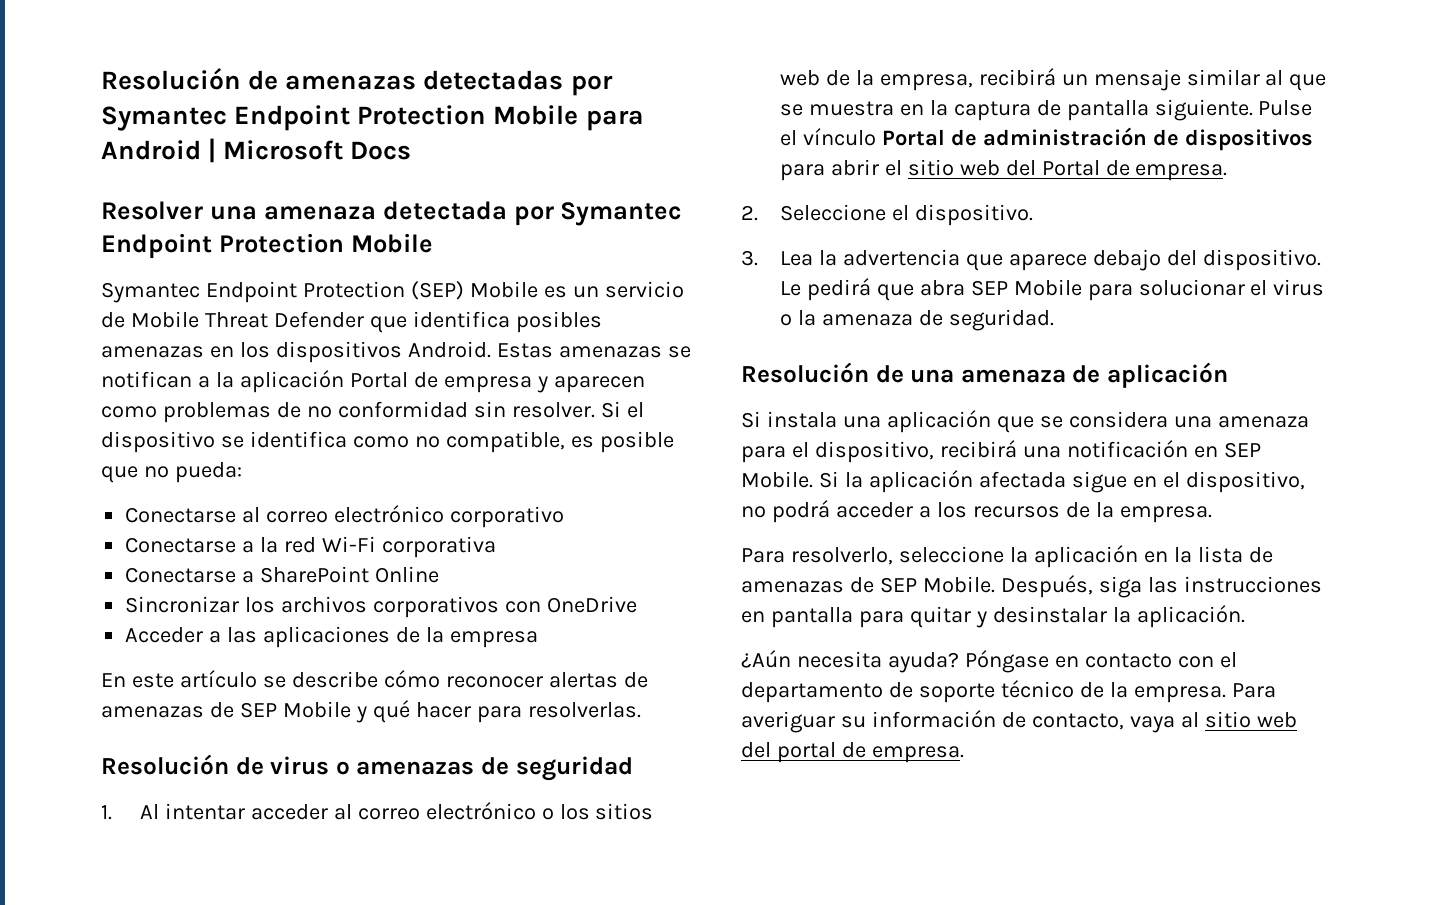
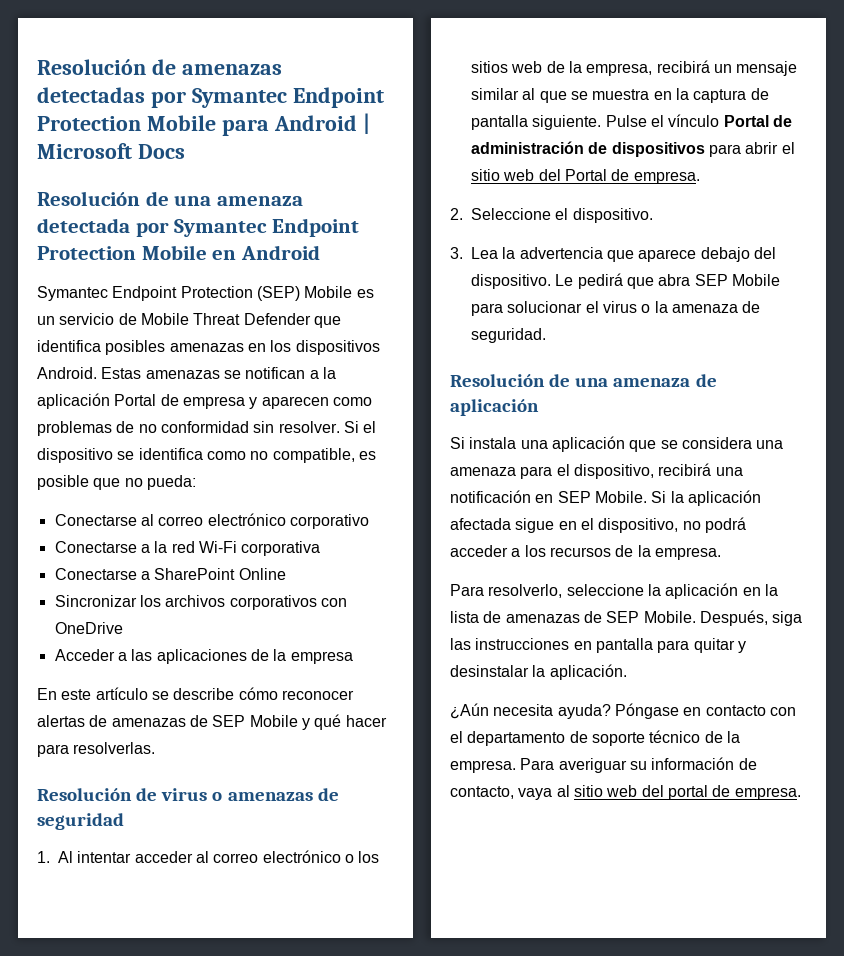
[101,201,203,220] Resolver -> [37,191,169,206] Resolución de
(433, 243) none -> [212,245,320,260] en Android

